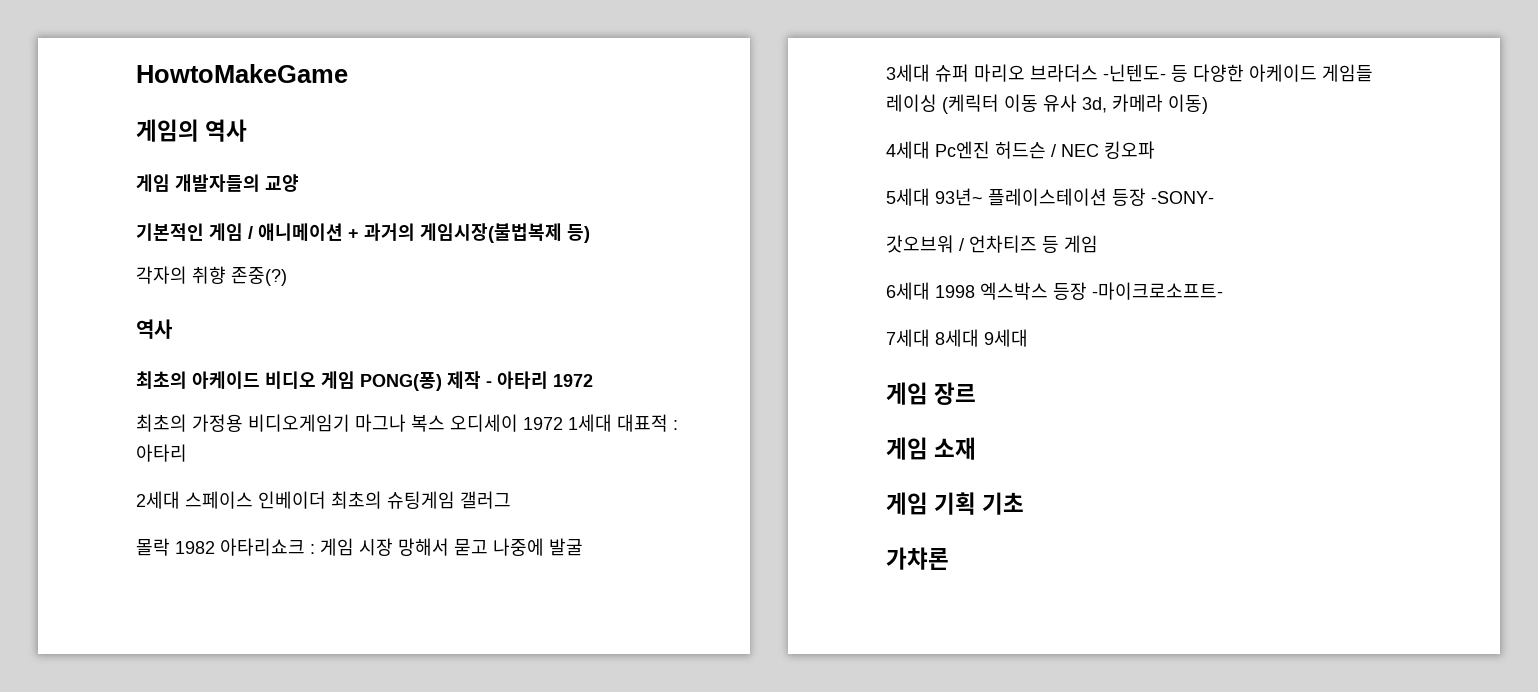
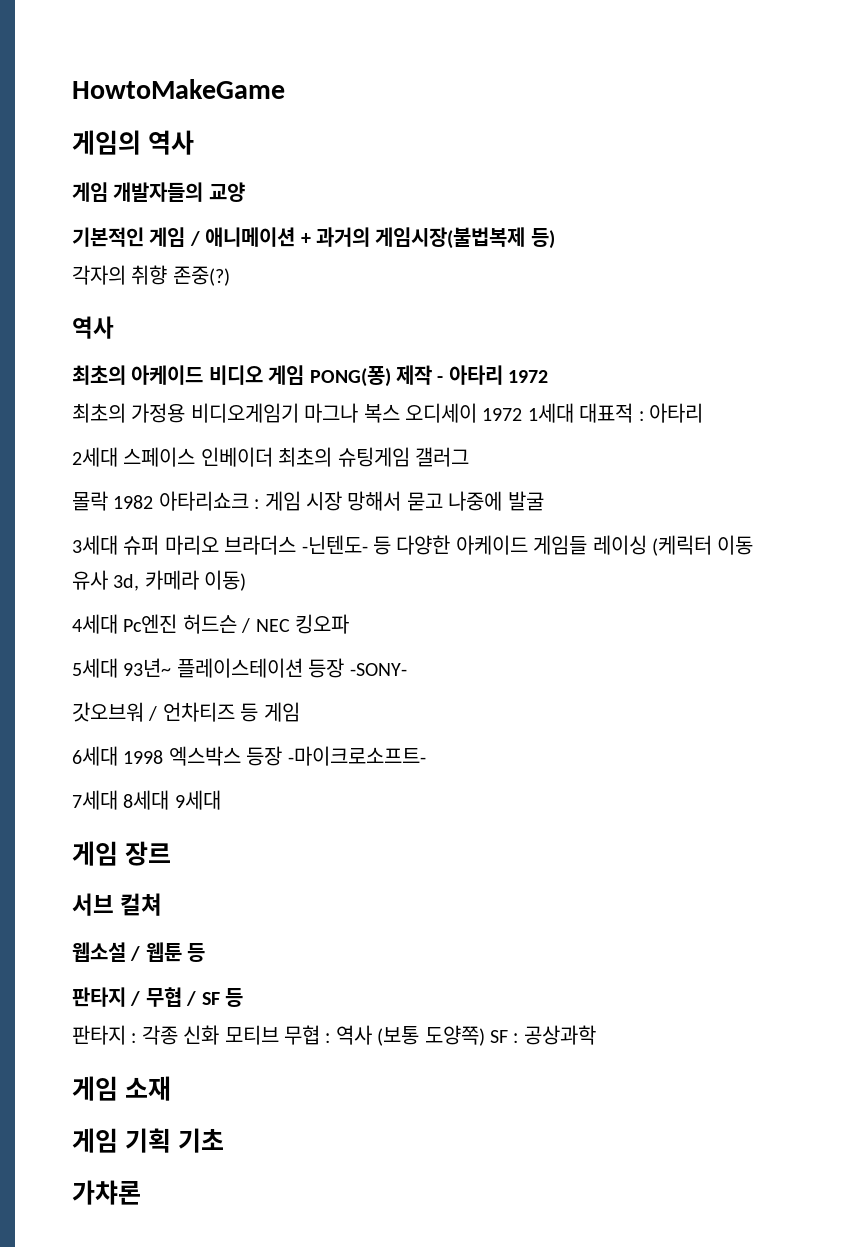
(977, 393) none -> [72,893,163,916] [72,942,206,962] [72,987,244,1007] [72,1025,596,1046] // 서브 컬쳐 // 웹소설 / 웹툰 등 // 판타지 / 무협 / SF 등 // 판타지 : 각종 신화 모티브 무협 : 역사 (보통 도양쪽) SF : 공상과학

